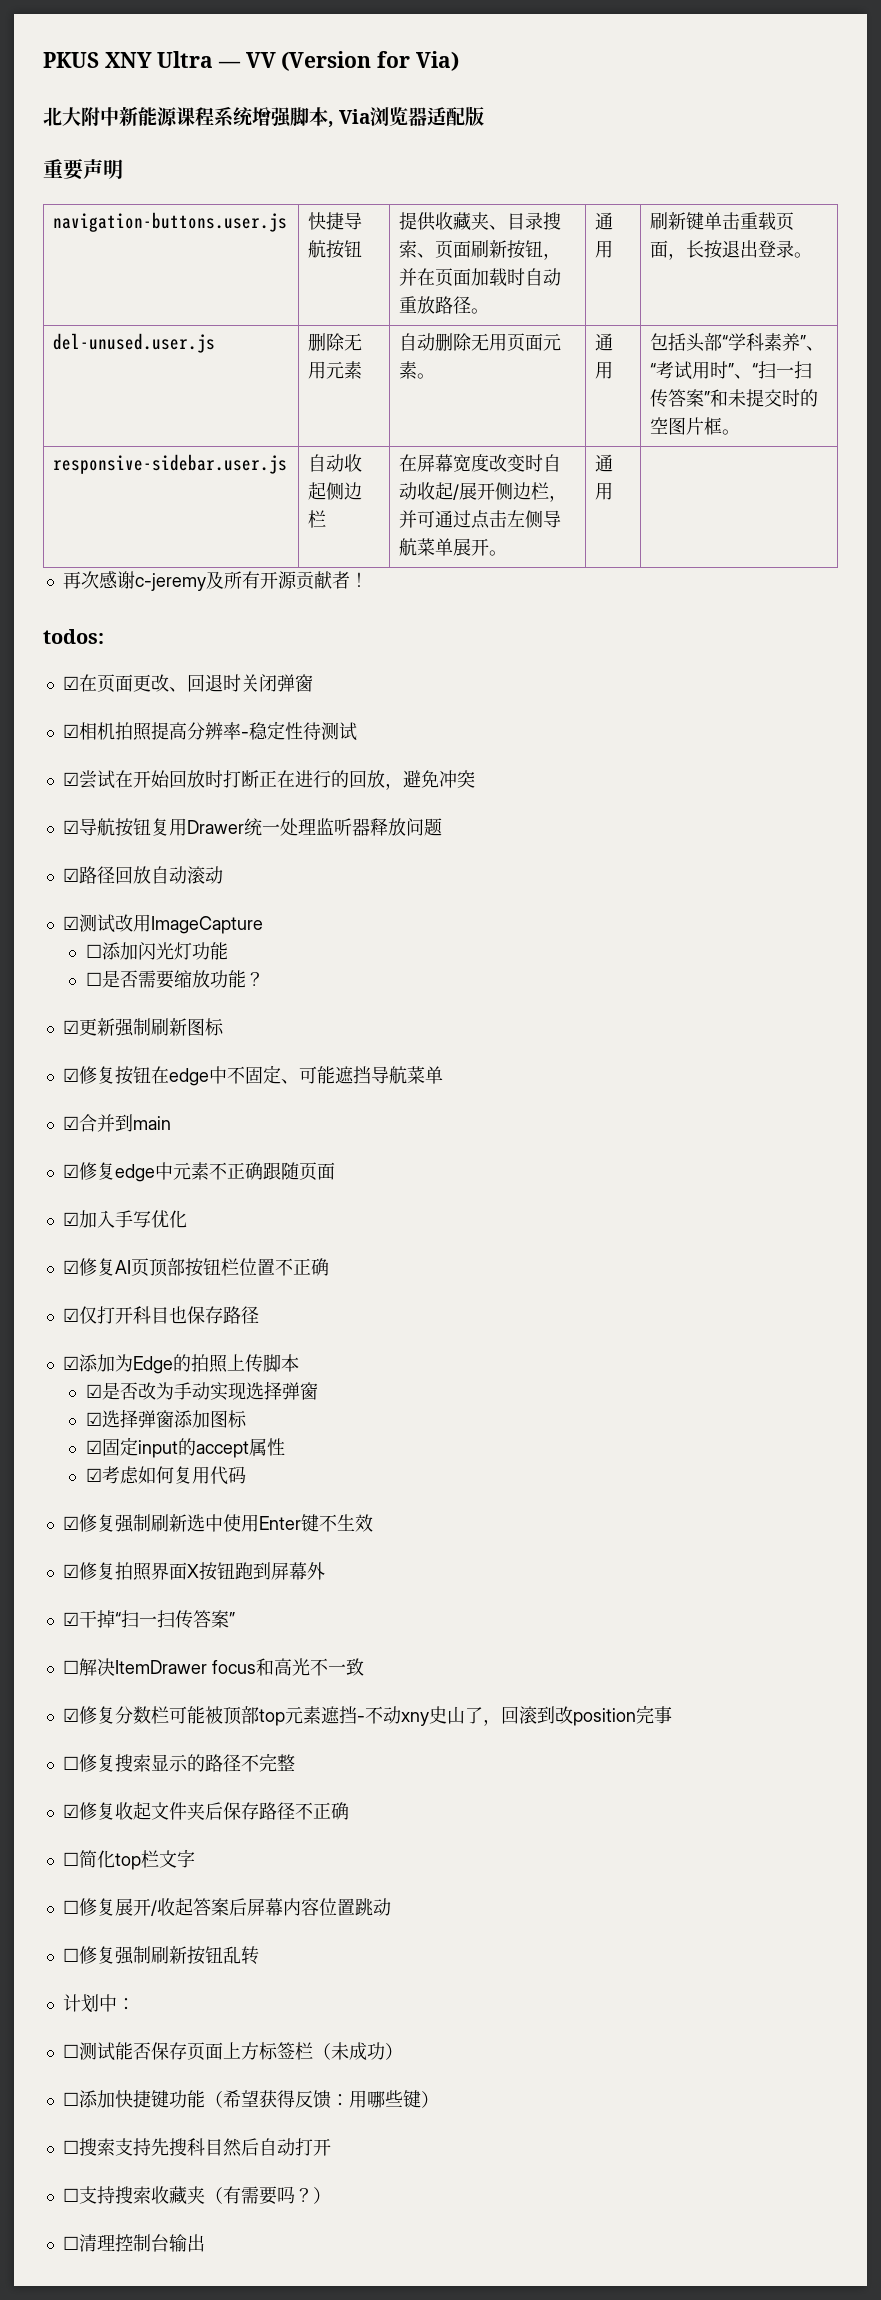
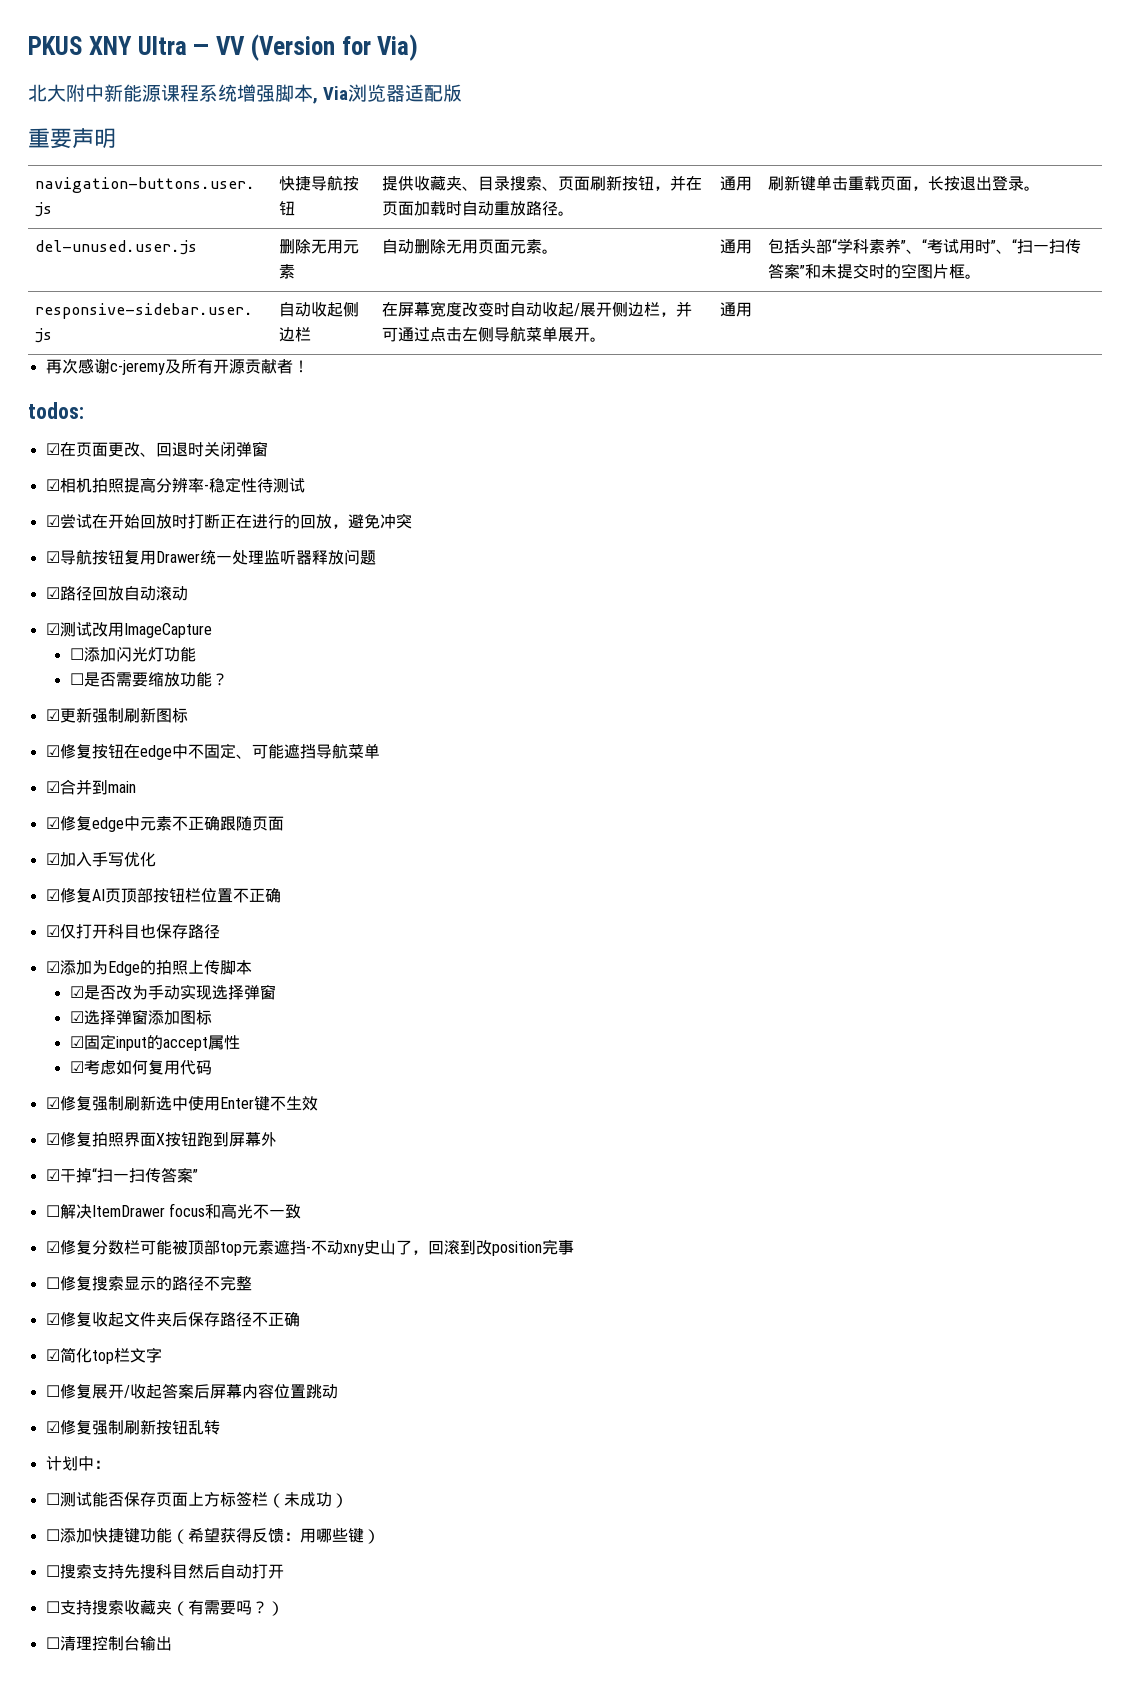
[62,1852,79,1866] ☐ -> [45,1349,60,1361] ☑
[62,1948,79,1962] ☐ -> [45,1421,60,1433] ☑

